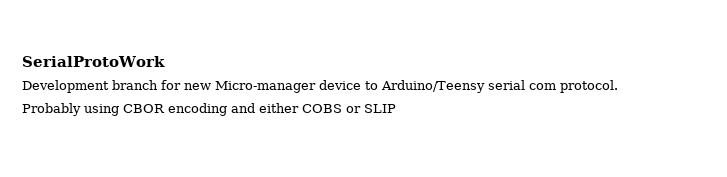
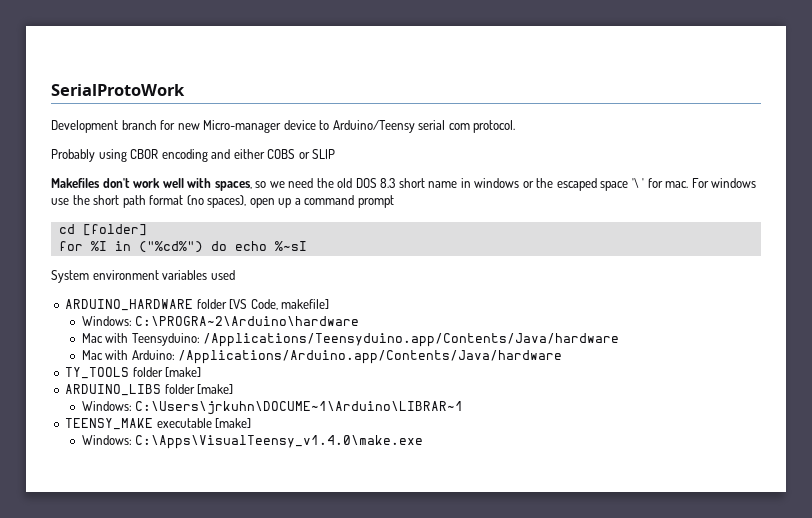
(396, 108) none -> [51,178,757,191] [51,195,394,208] [58,224,147,236] [58,241,307,253] [51,270,235,283] [65,299,330,311] [81,316,360,326] [81,333,620,347] [81,350,563,364] [65,367,202,379] [65,384,234,396] [81,401,464,415] [65,418,252,430] [81,435,424,449] // Makefiles don't work well with spaces, so we need the old DOS 8.3 short name in windows or the escaped space '\ ' for mac. For windows use the short path format (no spaces), open up a command prompt // cd [folder] // for %I in ("%cd%") do echo %~sI // System environment variables used // ARDUINO_HARDWARE folder [VS Code, makefile] // Windows: C:\PROGRA~2\Arduino\hardware // Mac with Teensyduino: /Applications/Teensyduino.app/Contents/Java/hardware // Mac with Arduino: /Applications/Arduino.app/Contents/Java/hardware // TY_TOOLS folder [make] // ARDUINO_LIBS folder [make] // Windows: C:\Users\jrkuhn\DOCUME~1\Arduino\LIBRAR~1 // TEENSY_MAKE executable [make] // Windows: C:\Apps\VisualTeensy_v1.4.0\make.exe

